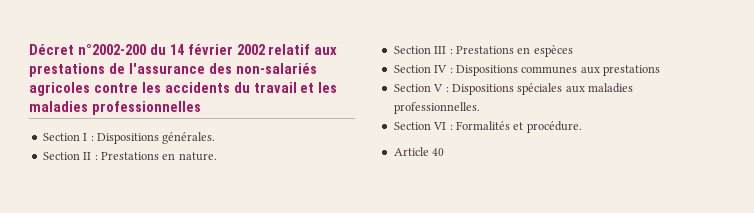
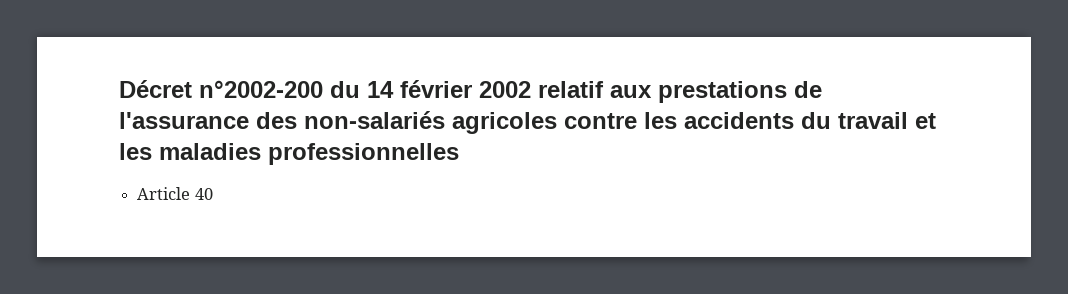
[42,132,216,144] [42,152,217,161] [393,45,573,57] [393,65,660,76] [393,83,633,95] [393,102,480,114] [393,121,582,133] // Section I : Dispositions générales. // Section II : Prestations en nature. // Section III : Prestations en espèces // Section IV : Dispositions communes aux prestations // Section V : Dispositions spéciales aux maladies professionnelles. // Section VI : Formalités et procédure. -> (459, 154) none

